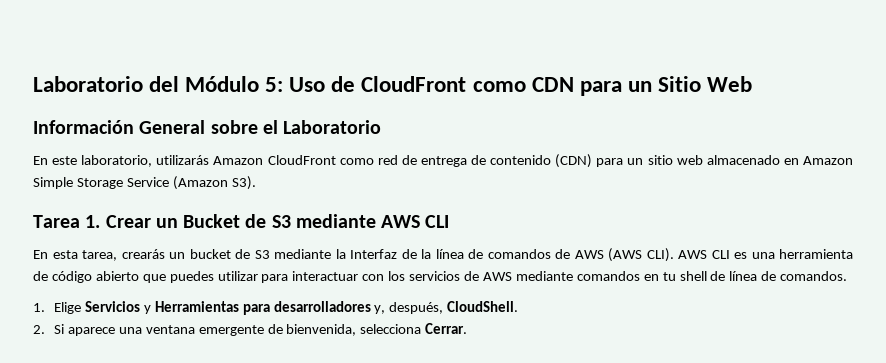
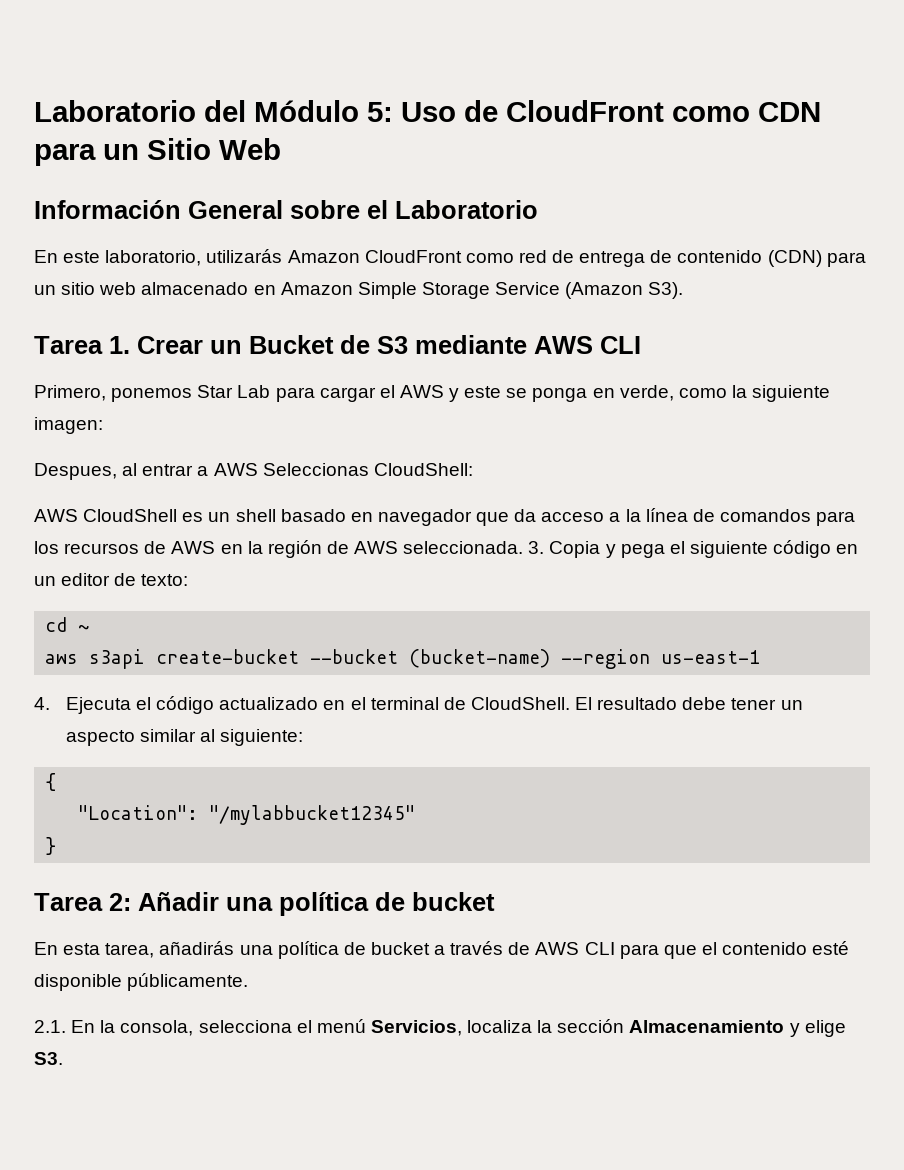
[33,248,853,262] [33,271,848,283] [33,301,519,315] [33,323,468,336] En esta tarea, crearás un bucket de S3 mediante la Interfaz de la línea de comandos de AWS (AWS CLI). AWS CLI es una herramienta de código abierto que puedes utilizar para interactuar con los servicios de AWS mediante comandos en tu shell de línea de comandos. // 1. Elige Servicios y Herramientas para desarrolladores y, después, CloudShell. // 2. Si aparece una ventana emergente de bienvenida, selecciona Cerrar. -> [34,385,831,402] [34,417,103,434] [34,463,473,480] [34,508,856,526] [34,540,859,558] [34,573,189,586] [45,617,90,632] [45,649,761,669] [34,696,803,714] [65,729,304,746] [45,773,57,791] [78,805,416,825] [45,837,57,855] [34,892,495,916] [34,941,850,959] [34,973,249,991] [34,1019,846,1037] [34,1052,63,1065] Primero, ponemos Star Lab para cargar el AWS y este se ponga en verde, como la siguiente imagen: // Despues, al entrar a AWS Seleccionas CloudShell: // AWS CloudShell es un shell basado en navegador que da acceso a la línea de comandos para los recursos de AWS en la región de AWS seleccionada. 3. Copia y pega el siguiente código en un editor de texto: // cd ~ // aws s3api create-bucket --bucket (bucket-name) --region us-east-1 // 4. Ejecuta el código actualizado en el terminal de CloudShell. El resultado debe tener un aspecto similar al siguiente: // { // "Location": "/mylabbucket12345" // } // Tarea 2: Añadir una política de bucket // En esta tarea, añadirás una política de bucket a través de AWS CLI para que el contenido esté disponible públicamente. // 2.1. En la consola, selecciona el menú Servicios, localiza la sección Almacenamiento y elige S3.

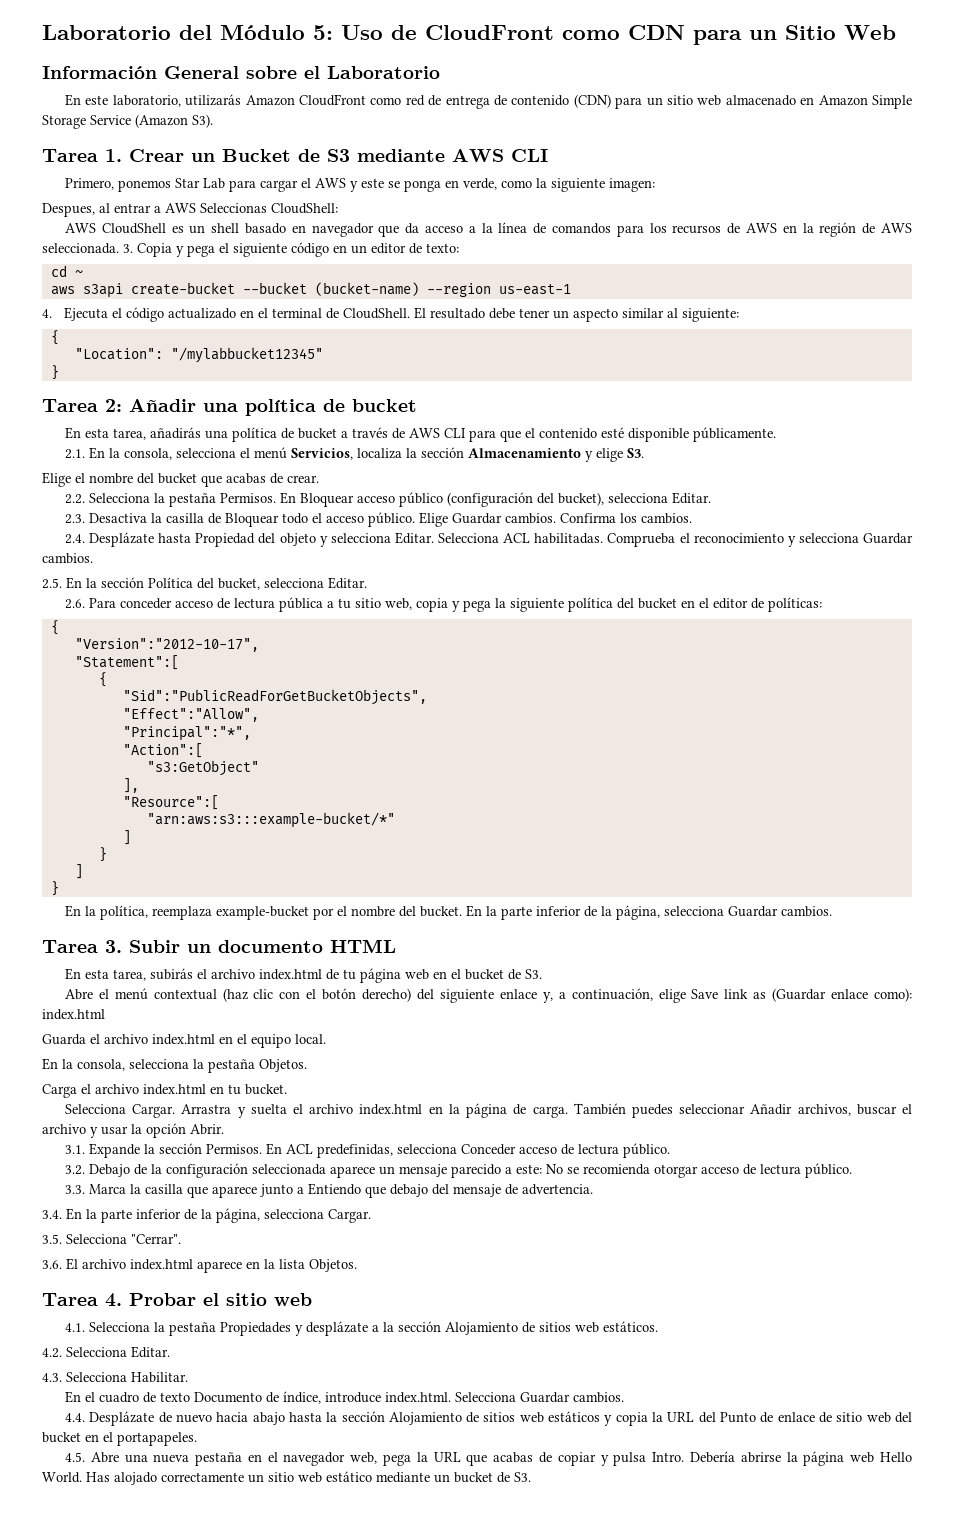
(63, 1058) none -> [42,472,319,487] [64,492,711,507] [64,512,692,527] [64,532,913,547] [42,553,93,564] [42,577,367,590] [64,597,822,612] [50,620,59,635] [74,638,259,652] [74,655,179,670] [98,672,107,687] [122,689,427,705] [122,708,259,722] [122,726,251,741] [122,743,203,758] [146,760,259,776] [122,778,139,793] [122,795,219,810] [146,812,395,828] [122,830,131,845] [98,847,107,862] [74,864,83,879] [50,881,59,896] [64,905,832,920] [42,939,396,953] [64,968,542,983] [64,988,913,1003] [42,1009,105,1020] [42,1034,326,1048] [42,1058,307,1073] [42,1084,287,1098] [64,1103,912,1118] [42,1123,224,1138] [64,1143,670,1158] [64,1163,852,1178] [64,1183,593,1198] [42,1208,371,1223] [42,1234,181,1244] [42,1258,357,1273] [42,1293,312,1307] [64,1321,658,1336] [42,1346,170,1358] [42,1372,188,1383] [64,1391,624,1404] [64,1411,913,1426] [42,1432,197,1446] [64,1451,912,1466] [42,1471,531,1485] // Elige el nombre del bucket que acabas de crear. // 2.2. Selecciona la pestaña Permisos. En Bloquear acceso público (configuración del bucket), selecciona Editar. // 2.3. Desactiva la casilla de Bloquear todo el acceso público. Elige Guardar cambios. Confirma los cambios. // 2.4. Desplázate hasta Propiedad del objeto y selecciona Editar. Selecciona ACL habilitadas. Comprueba el reconocimiento y selecciona Guardar cambios. // 2.5. En la sección Política del bucket, selecciona Editar. // 2.6. Para conceder acceso de lectura pública a tu sitio web, copia y pega la siguiente política del bucket en el editor de políticas: // { // "Version":"2012-10-17", // "Statement":[ // { // "Sid":"PublicReadForGetBucketObjects", // "Effect":"Allow", // "Principal":"*", // "Action":[ // "s3:GetObject" // ], // "Resource":[ // "arn:aws:s3:::example-bucket/*" // ] // } // ] // } // En la política, reemplaza example-bucket por el nombre del bucket. En la parte inferior de la página, selecciona Guardar cambios. // Tarea 3. Subir un documento HTML // En esta tarea, subirás el archivo index.html de tu página web en el bucket de S3. // Abre el menú contextual (haz clic con el botón derecho) del siguiente enlace y, a continuación, elige Save link as (Guardar enlace como): index.html // Guarda el archivo index.html en el equipo local. // En la consola, selecciona la pestaña Objetos. // Carga el archivo index.html en tu bucket. // Selecciona Cargar. Arrastra y suelta el archivo index.html en la página de carga. También puedes seleccionar Añadir archivos, buscar el archivo y usar la opción Abrir. // 3.1. Expande la sección Permisos. En ACL predefinidas, selecciona Conceder acceso de lectura público. // 3.2. Debajo de la configuración seleccionada aparece un mensaje parecido a este: No se recomienda otorgar acceso de lectura público. // 3.3. Marca la casilla que aparece junto a Entiendo que debajo del mensaje de advertencia. // 3.4. En la parte inferior de la página, selecciona Cargar. // 3.5. Selecciona "Cerrar". // 3.6. El archivo index.html aparece en la lista Objetos. // Tarea 4. Probar el sitio web // 4.1. Selecciona la pestaña Propiedades y desplázate a la sección Alojamiento de sitios web estáticos. // 4.2. Selecciona Editar. // 4.3. Selecciona Habilitar. // En el cuadro de texto Documento de índice, introduce index.html. Selecciona Guardar cambios. // 4.4. Desplázate de nuevo hacia abajo hasta la sección Alojamiento de sitios web estáticos y copia la URL del Punto de enlace de sitio web del bucket en el portapapeles. // 4.5. Abre una nueva pestaña en el navegador web, pega la URL que acabas de copiar y pulsa Intro. Debería abrirse la página web Hello World. Has alojado correctamente un sitio web estático mediante un bucket de S3.

